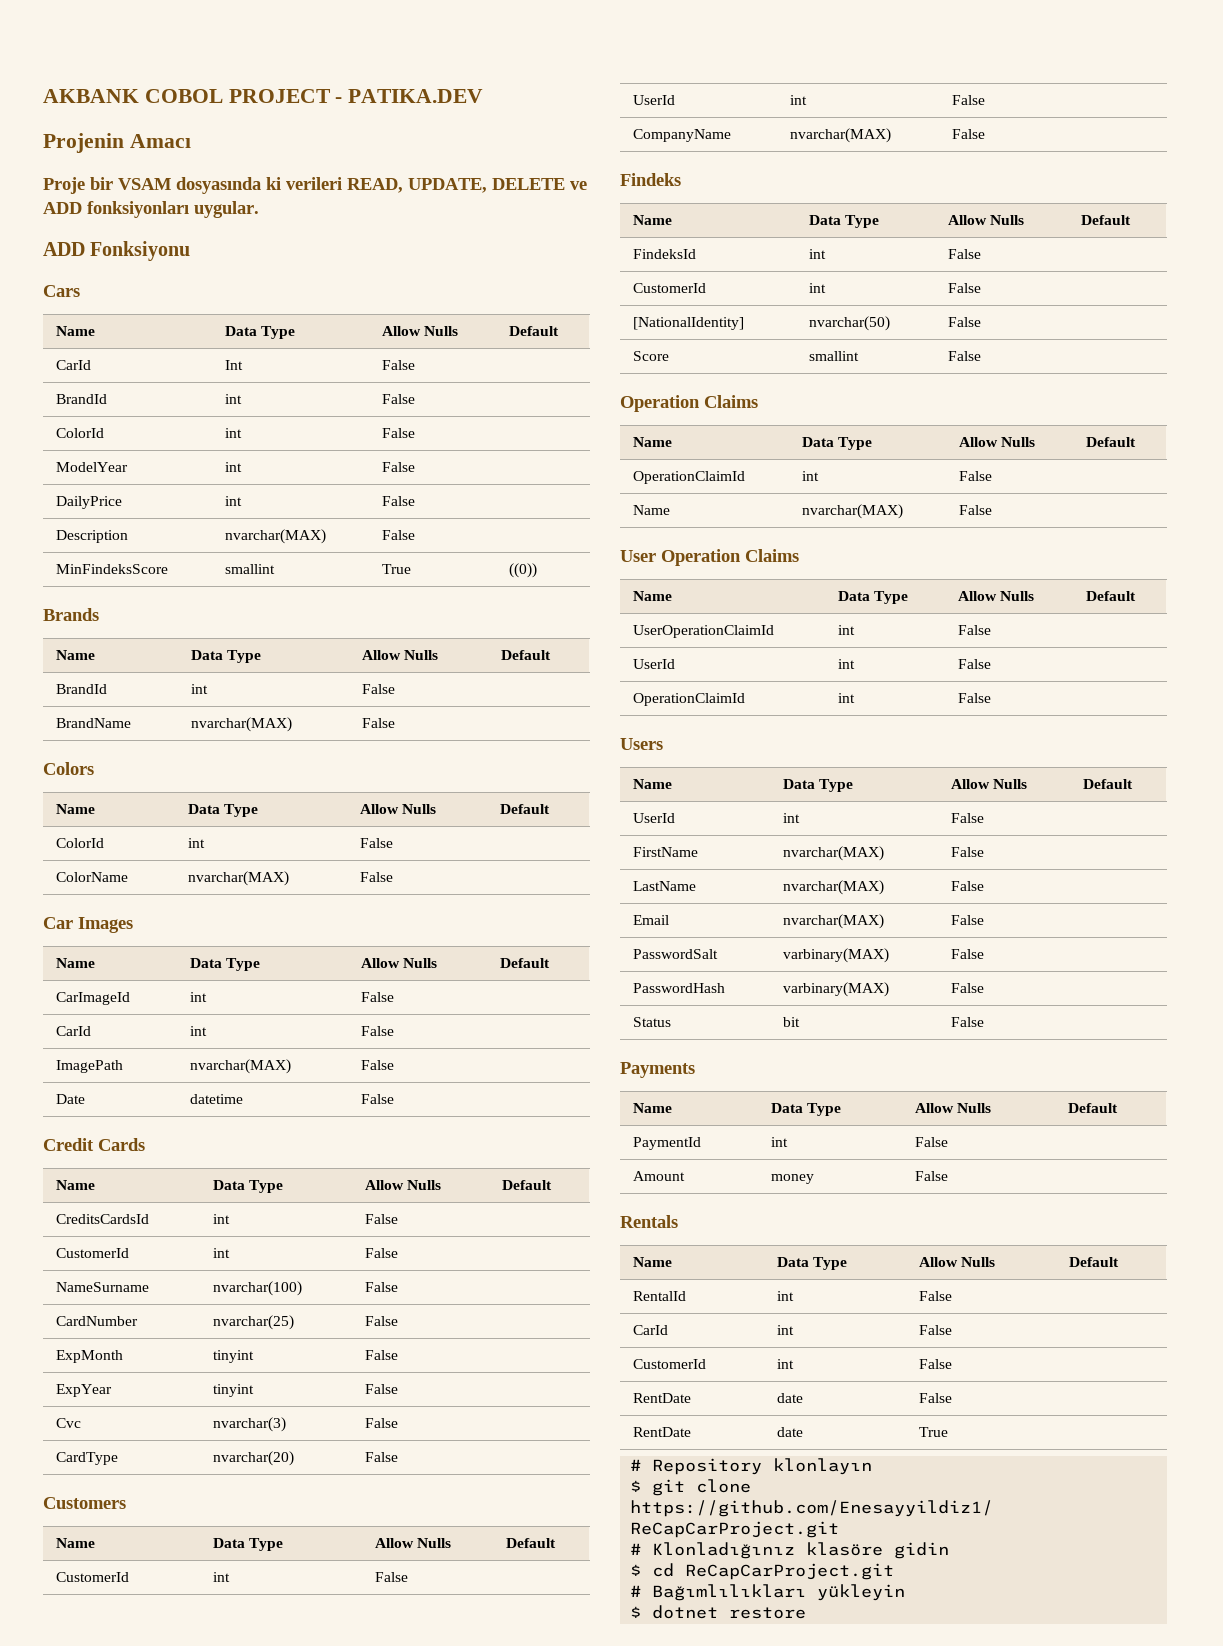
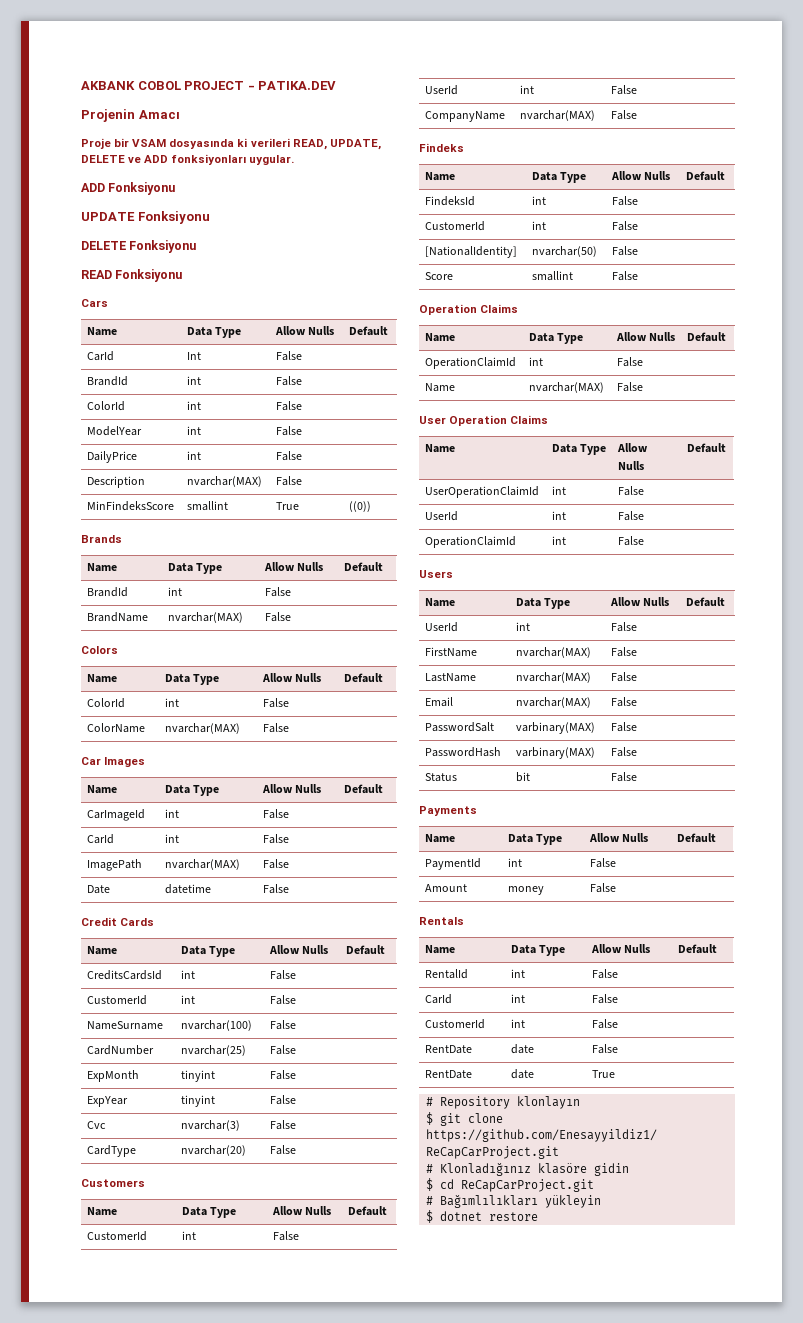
(191, 251) none -> [81,211,210,224] [81,240,197,253] [81,269,183,282] // UPDATE Fonksiyonu // DELETE Fonksiyonu // READ Fonksiyonu

